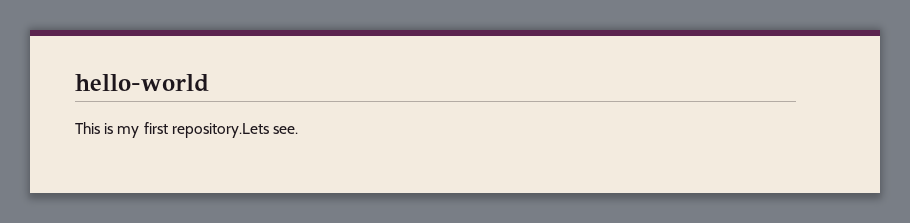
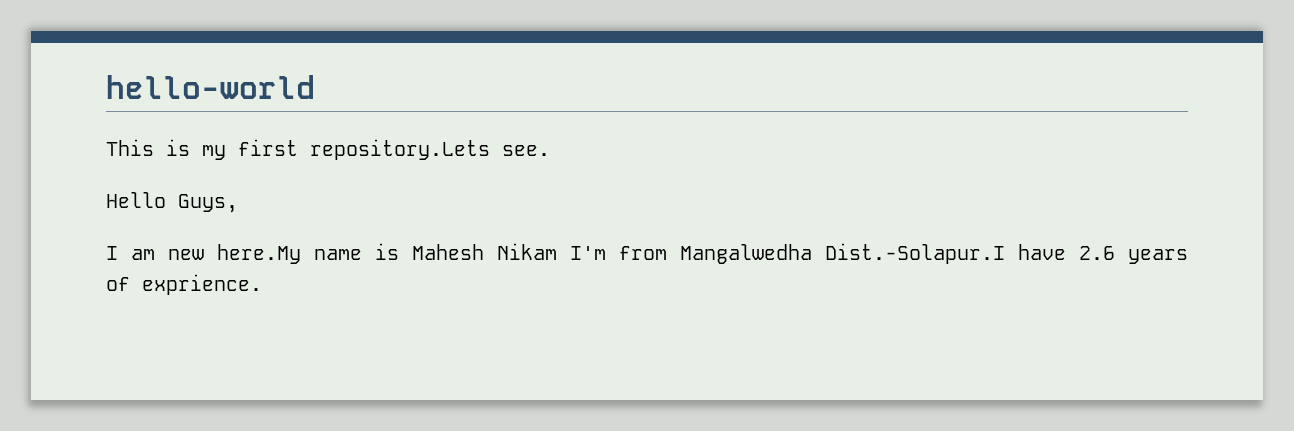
(298, 130) none -> [106,192,238,213] [106,243,1188,264] [106,274,262,295] // Hello Guys, // I am new here.My name is Mahesh Nikam I'm from Mangalwedha Dist.-Solapur.I have 2.6 years of exprience.

